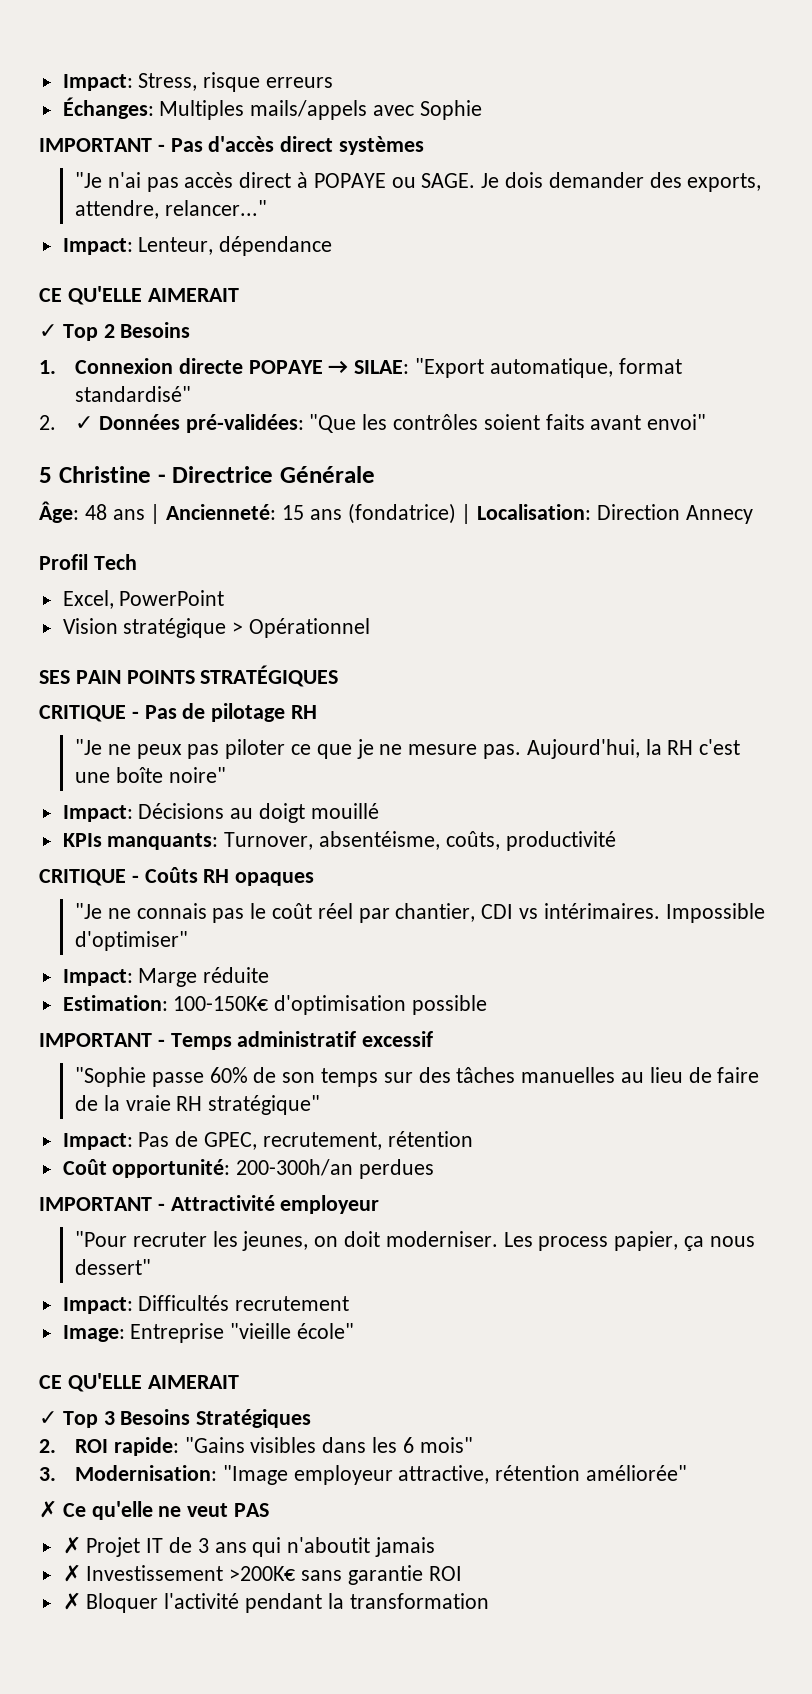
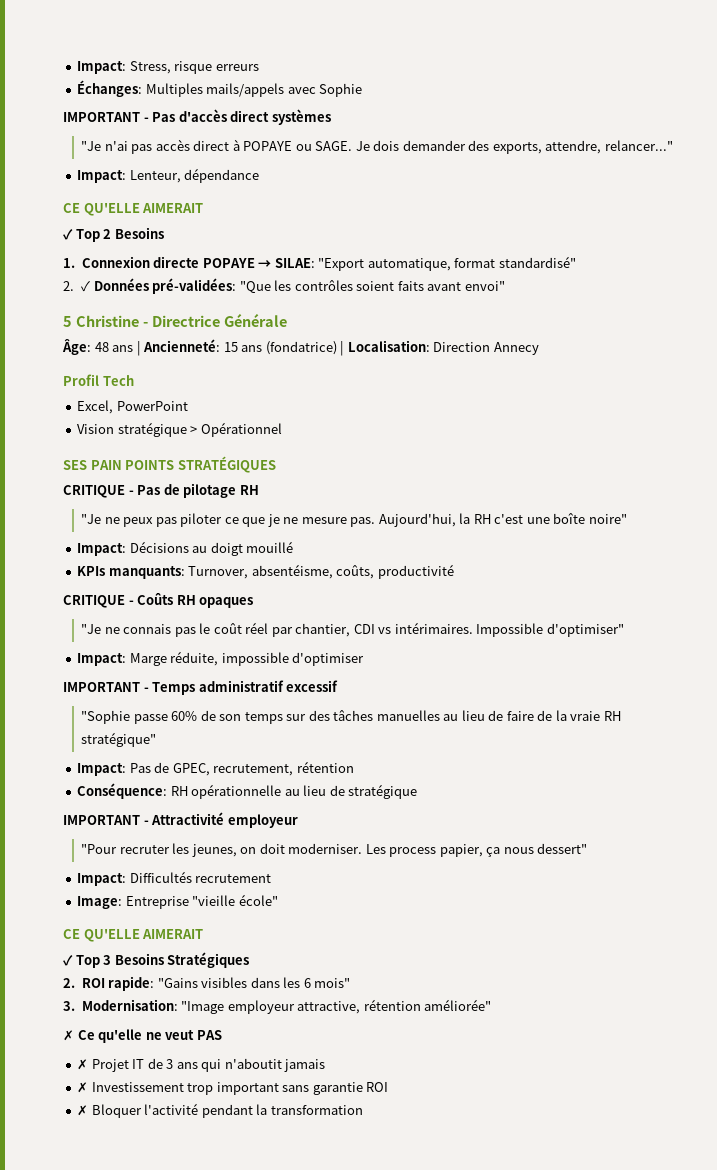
[203,967,270,983] [62,995,488,1015] réduite // Estimation: 100-150K€ d'optimisation possible -> [170,651,365,666] réduite, impossible d'optimiser
[62,1159,435,1179] Coût opportunité: 200-300h/an perdues -> [77,783,418,799] Conséquence: RH opérationnelle au lieu de stratégique
[229,1566,296,1581] >200K€ -> [187,1082,279,1095] trop important

